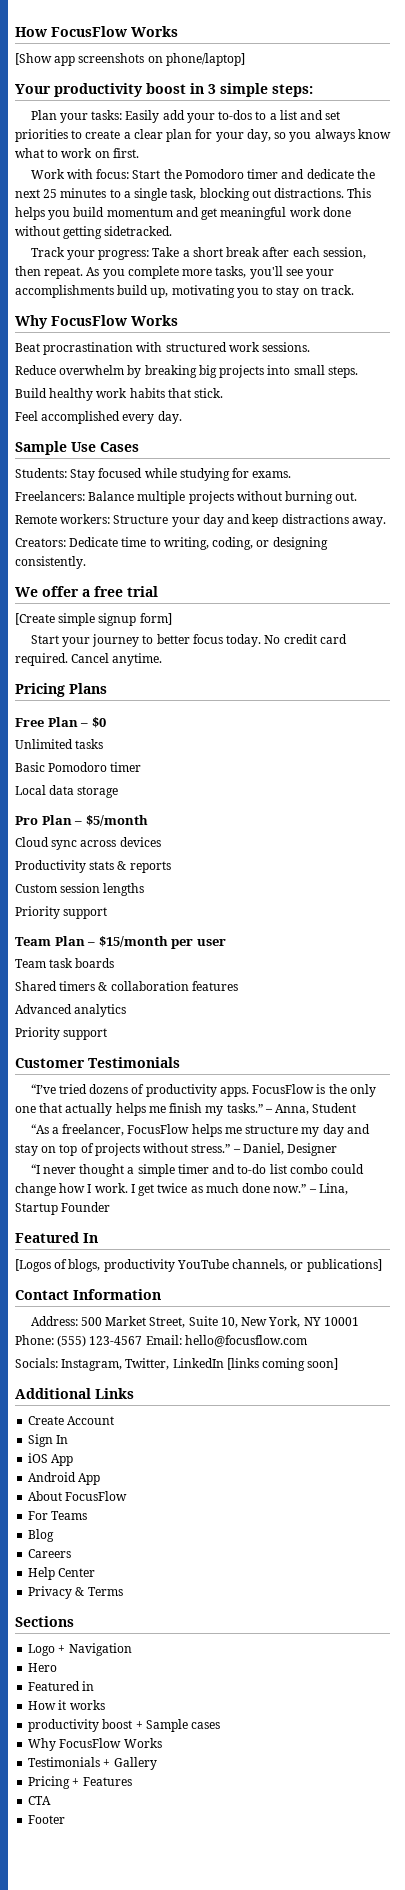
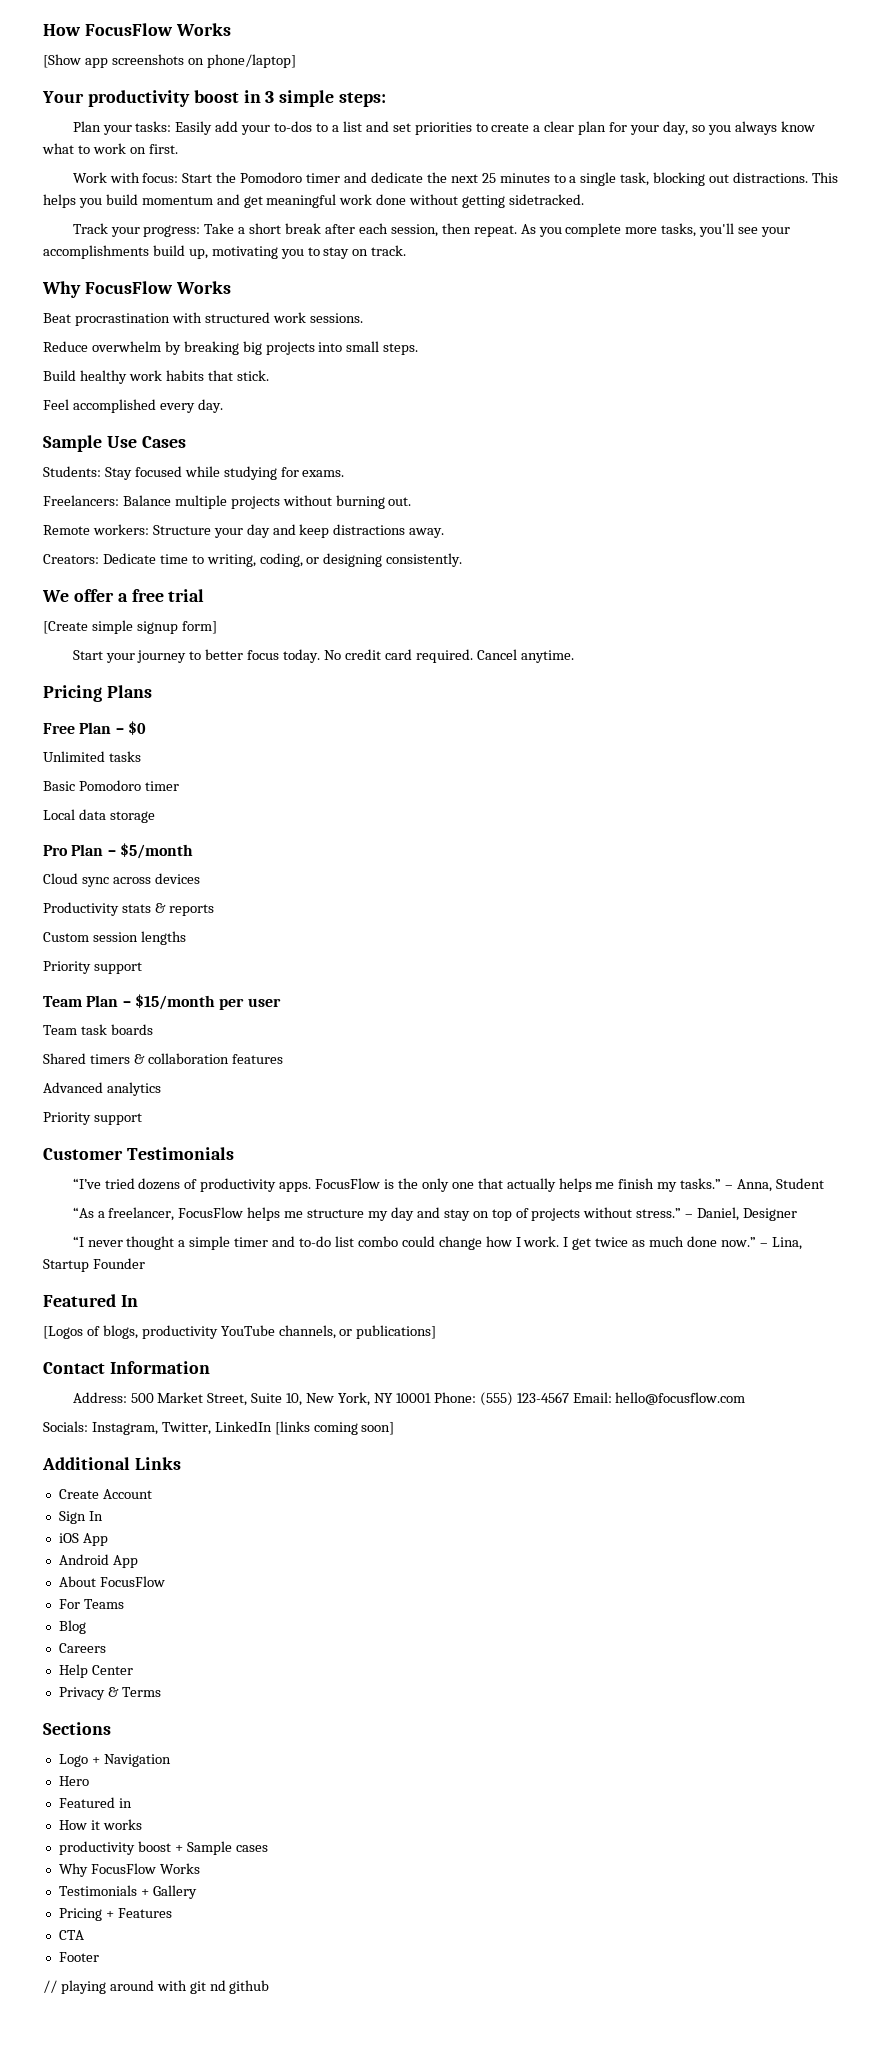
(66, 1819) none -> [43,1980,270,1994] // // playing around with git nd github

